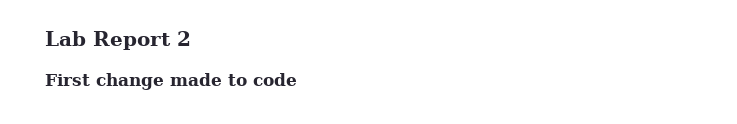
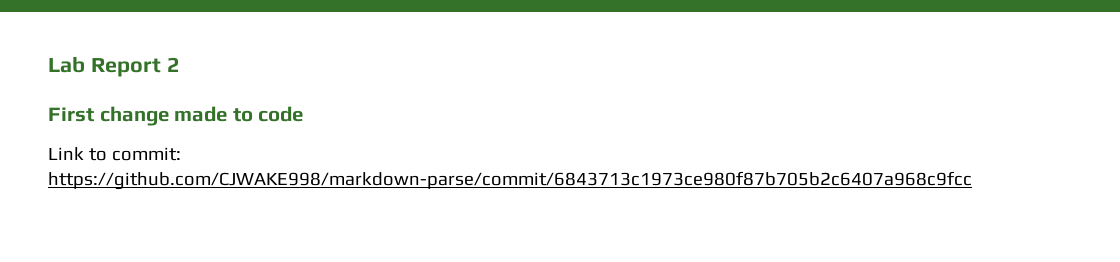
(297, 79) none -> [48,147,181,161] [48,171,972,190] // Link to commit: https://github.com/CJWAKE998/markdown-parse/commit/6843713c1973ce980f87b705b2c6407a968c9fcc

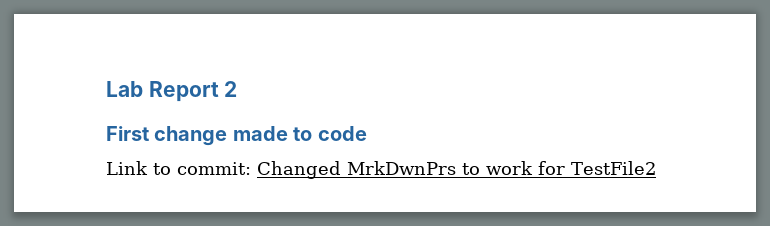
[48,171,972,190] https://github.com/CJWAKE998/markdown-parse/commit/6843713c1973ce980f87b705b2c6407a968c9fcc -> [257,161,656,179] Changed MrkDwnPrs to work for TestFile2

